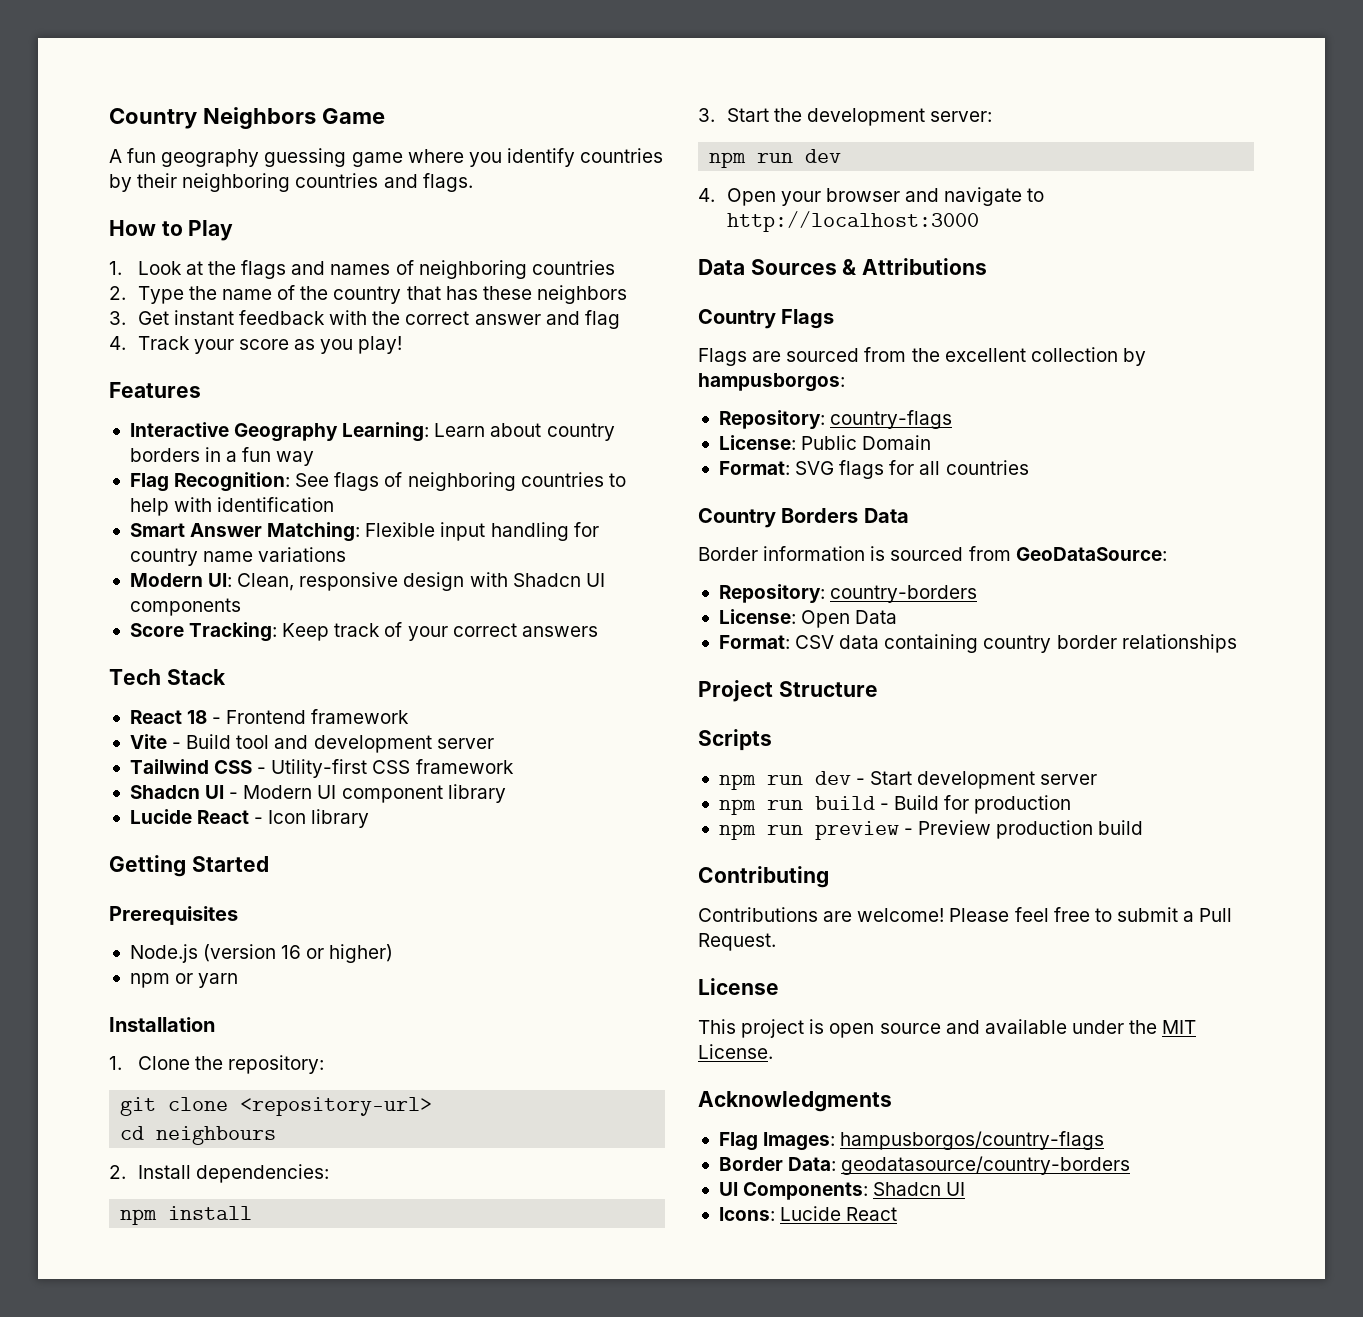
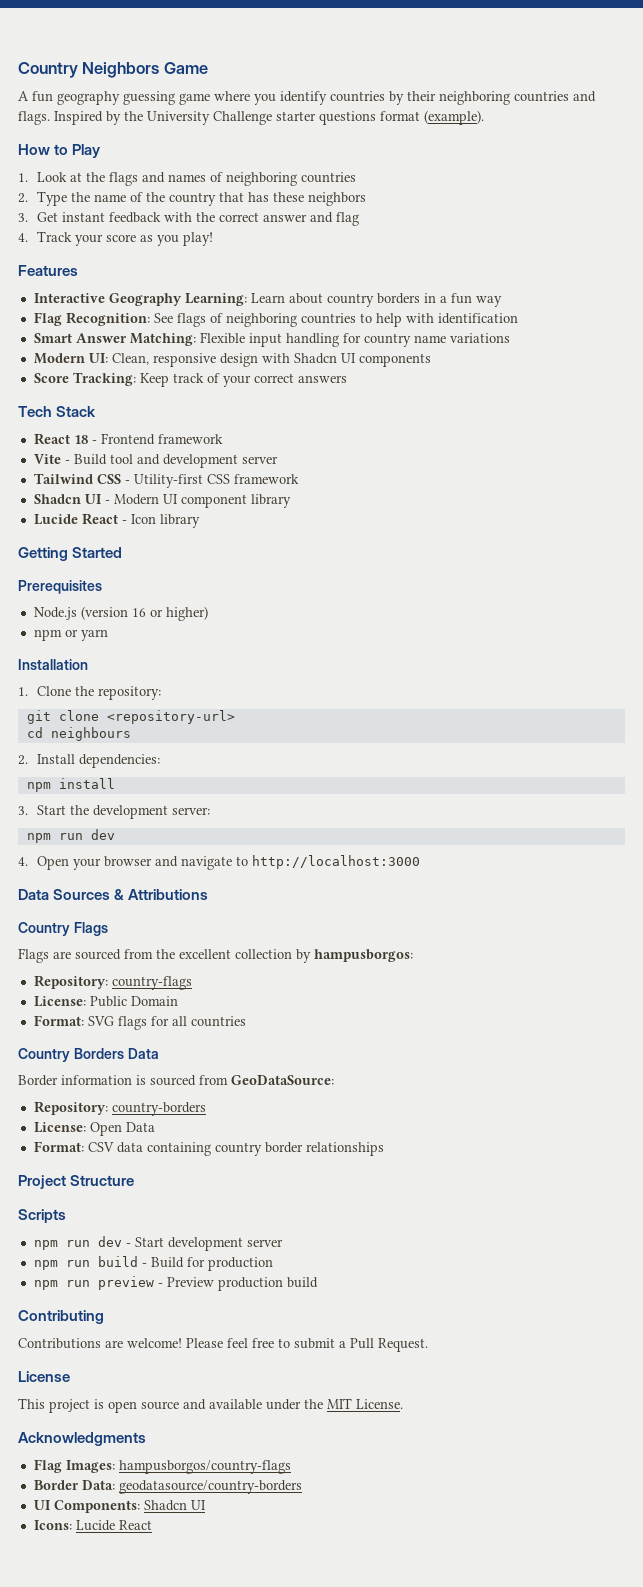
(473, 182) none -> [54,110,484,125] Inspired by the University Challenge starter questions format (example).

